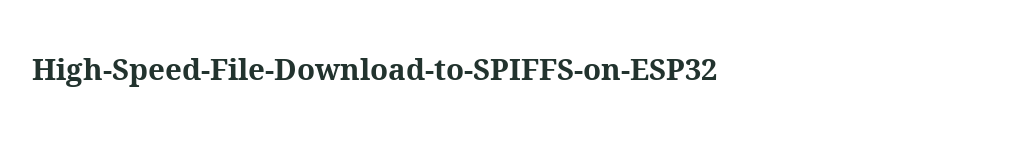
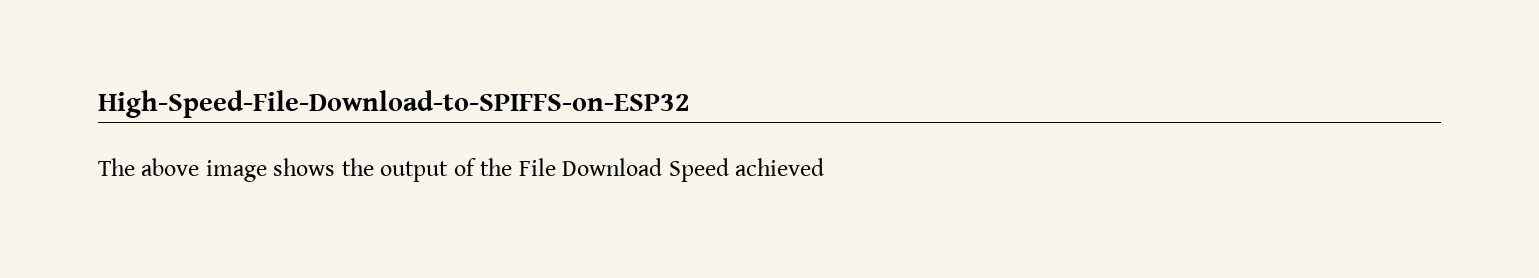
(717, 72) none -> [98,158,825,182] // The above image shows the output of the File Download Speed achieved

